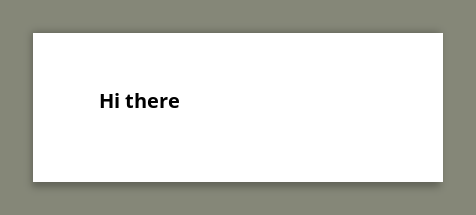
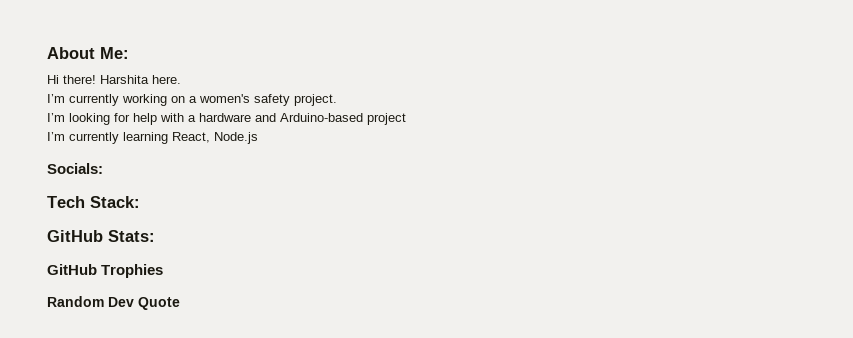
[99,93,181,108] Hi there -> [47,47,129,59] [47,75,181,84] [47,94,337,106] [47,113,406,125] [47,132,258,144] [47,163,103,174] [47,196,140,208] [47,230,155,242] [47,264,164,278] [47,296,180,310] About Me: // Hi there! Harshita here. // I’m currently working on a women's safety project. // I’m looking for help with a hardware and Arduino-based project // I’m currently learning React, Node.js // Socials: // Tech Stack: // GitHub Stats: // GitHub Trophies // Random Dev Quote

